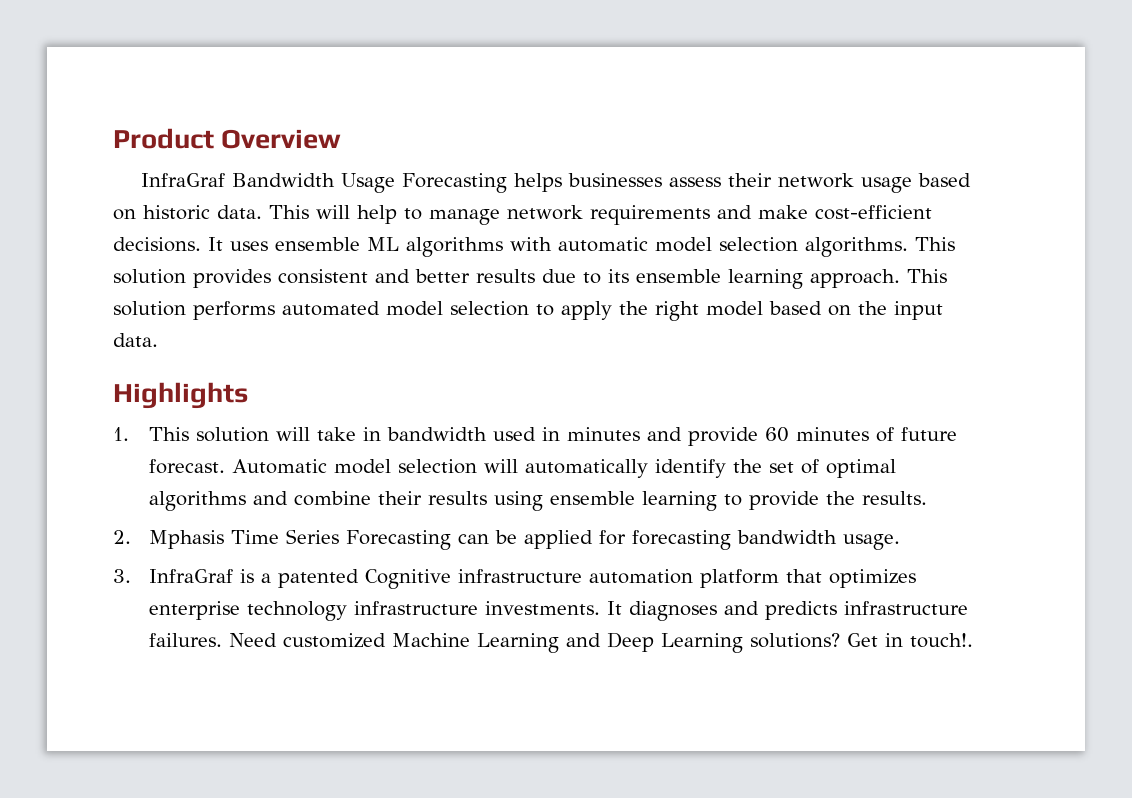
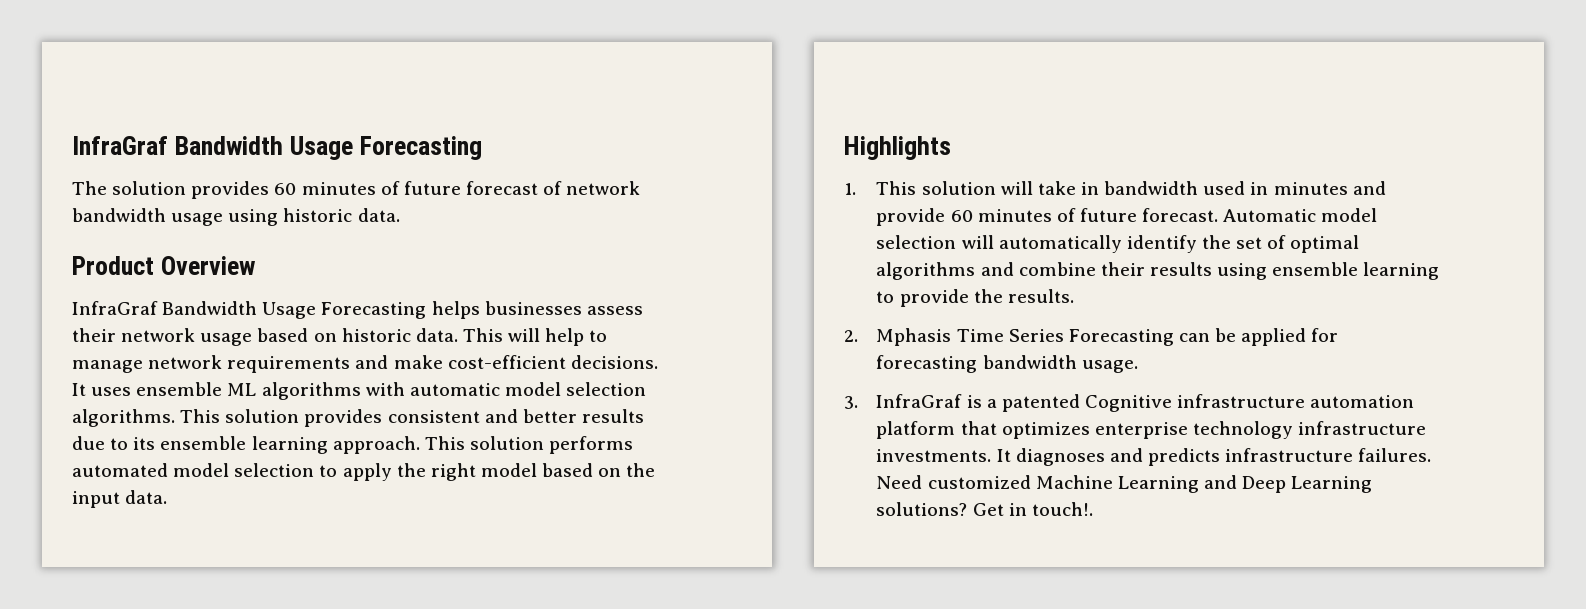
(113, 138) none -> [72,136,483,160] [72,181,641,199] [72,208,400,226] InfraGraf Bandwidth Usage Forecasting // The solution provides 60 minutes of future forecast of network bandwidth usage using historic data. //

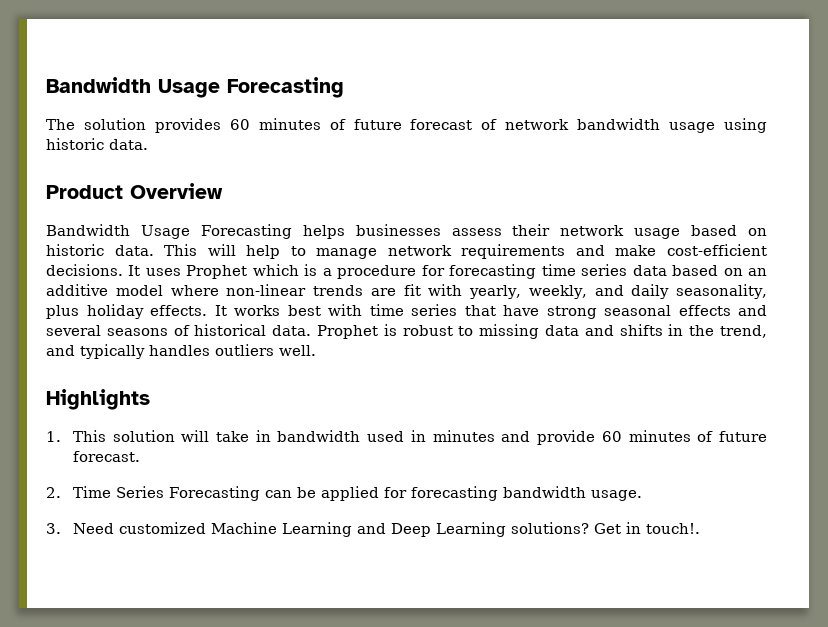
[72,136,168,155] InfraGraf -> (46, 85) none
[72,301,158,315] InfraGraf -> (223, 191) none
[136,382,647,400] [72,409,644,427] [72,436,634,454] [72,463,656,481] [72,490,168,508] ensemble ML algorithms with automatic model selection algorithms. This solution provides consistent and better results due to its ensemble learning approach. This solution performs automated model selection to apply the right model based on the input data. -> [186,264,767,279] [46,284,768,299] [46,304,767,319] [46,324,767,339] [46,344,316,359] Prophet which is a procedure for forecasting time series data based on an additive model where non-linear trends are fit with yearly, weekly, and daily seasonality, plus holiday effects. It works best with time series that have strong seasonal effects and several seasons of historical data. Prophet is robust to missing data and shifts in the trend, and typically handles outliers well.
[1223,208,1378,222] [876,235,1360,253] [876,262,1440,280] [876,289,1074,307] Automatic model selection will automatically identify the set of optimal algorithms and combine their results using ensemble learning to provide the results. -> (140, 456) none
[876,328,952,346] Mphasis -> (61, 492) none
[876,394,1415,412] [876,421,1427,439] [876,448,1432,466] InfraGraf is a patented Cognitive infrastructure automation platform that optimizes enterprise technology infrastructure investments. It diagnoses and predicts infrastructure failures. -> (61, 528) none

